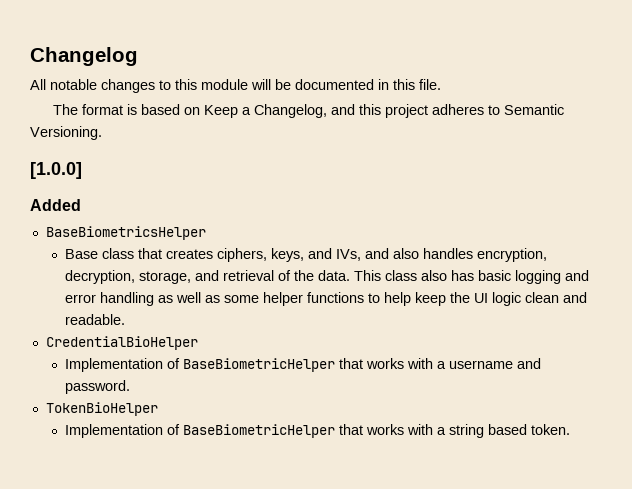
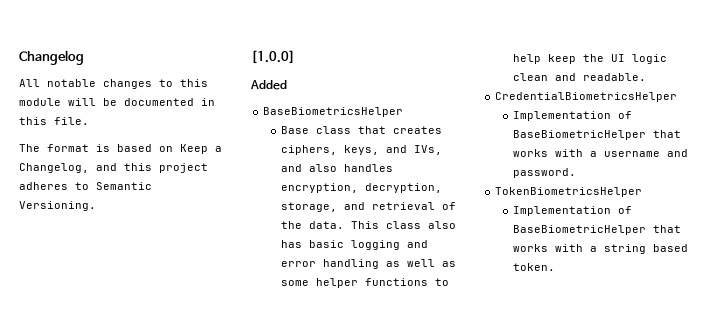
[45,336,198,350] CredentialBioHelper -> [495,92,678,102] CredentialBiometricsHelper
[45,402,158,416] TokenBioHelper -> [495,187,643,197] TokenBiometricsHelper

